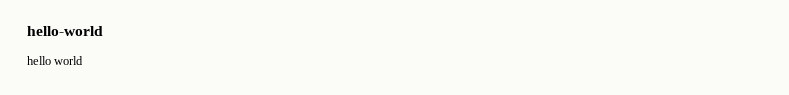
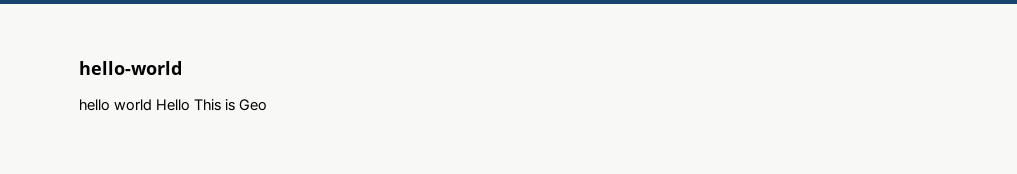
(84, 60) none -> [156,99,268,111] Hello This is Geo

